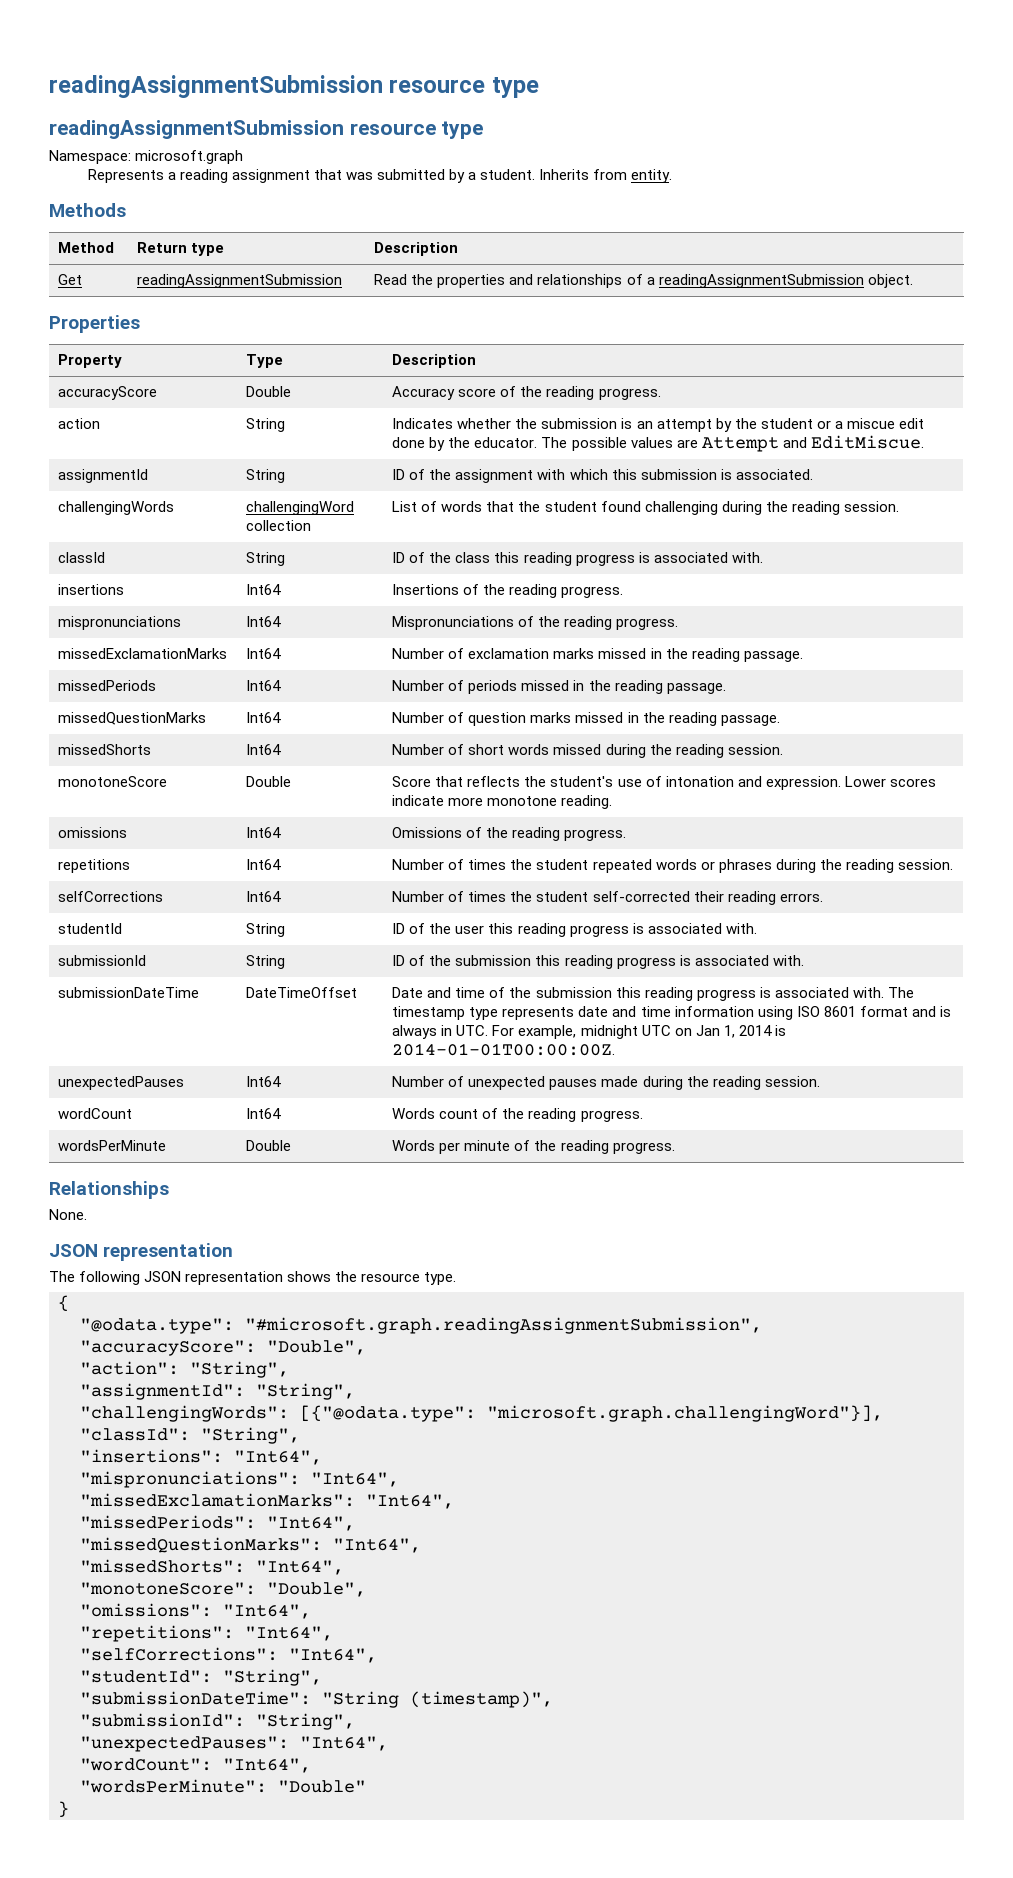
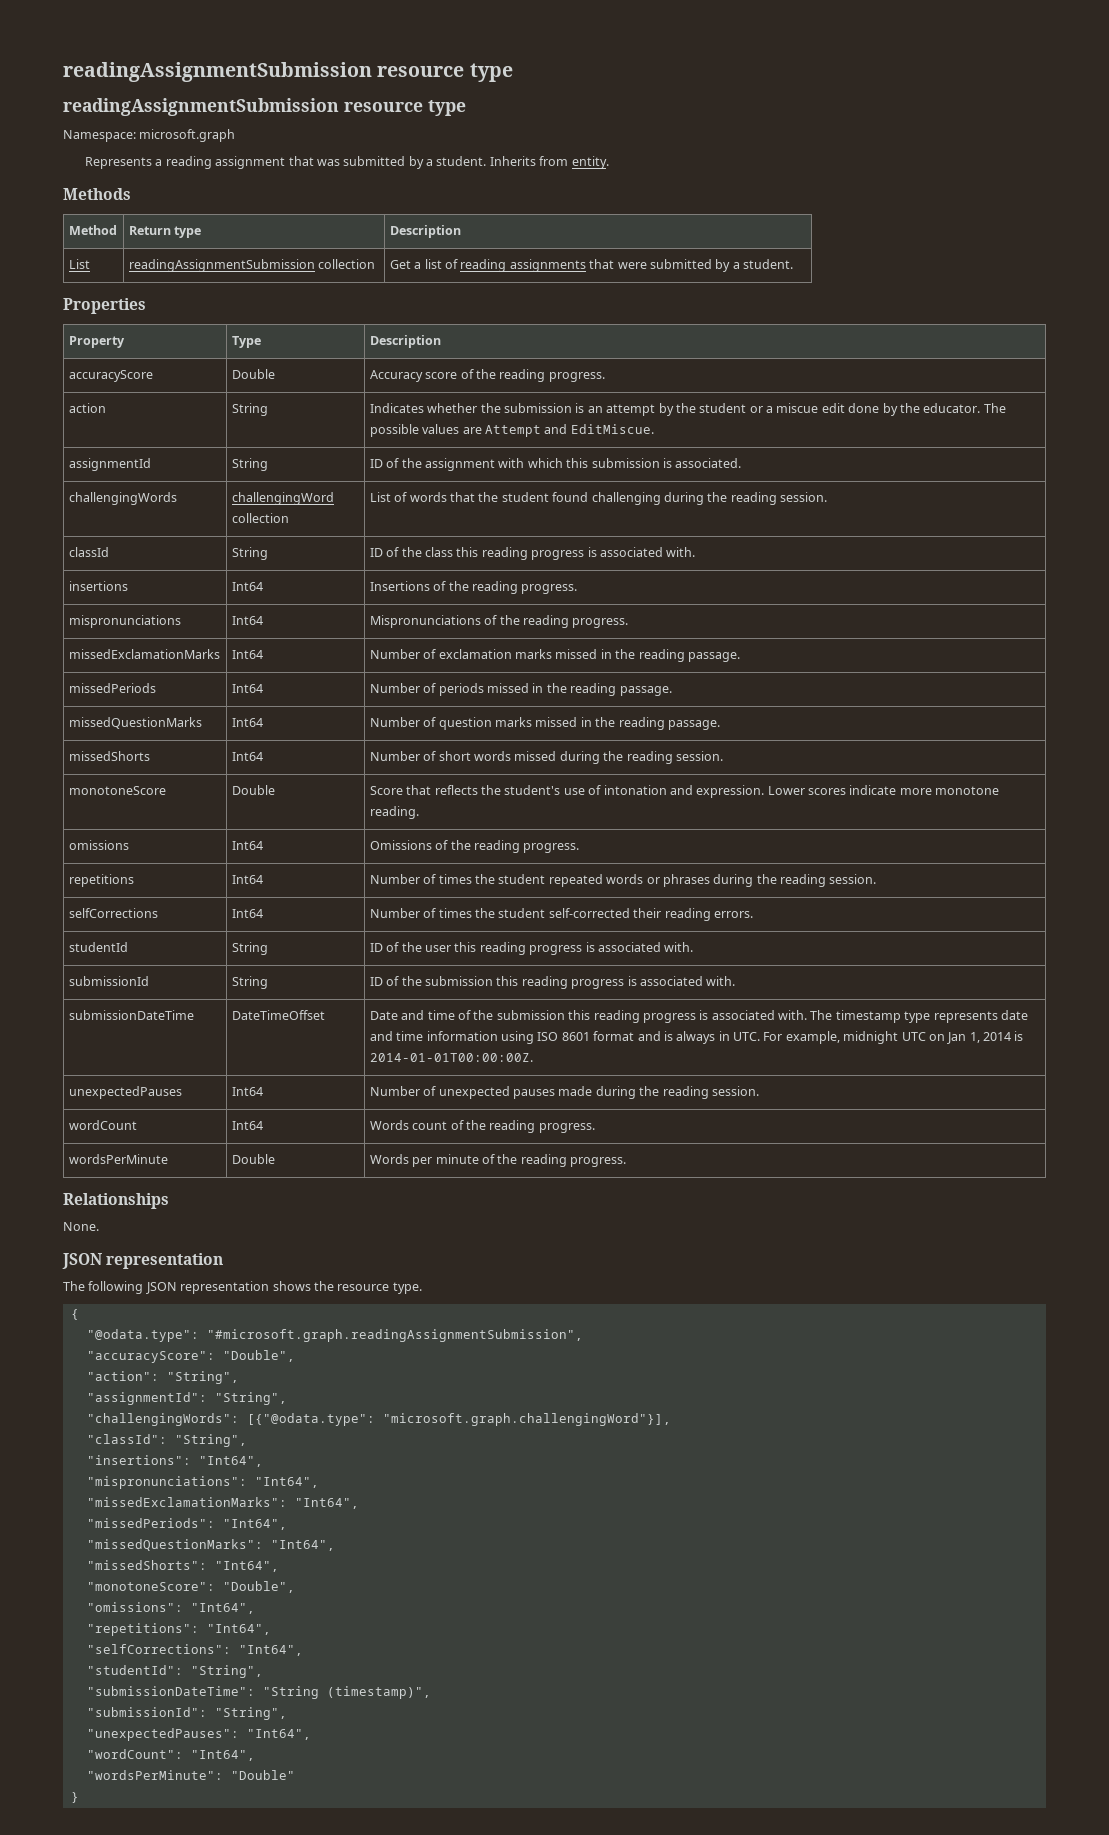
[58,274,83,285] [137,274,343,288] [374,274,913,288] Get | readingAssignmentSubmission | Read the properties and relationships of a readingAssignmentSubmission object. -> [68,259,90,269] [128,259,376,272] [389,259,794,272] List | readingAssignmentSubmission collection | Get a list of reading assignments that were submitted by a student.

